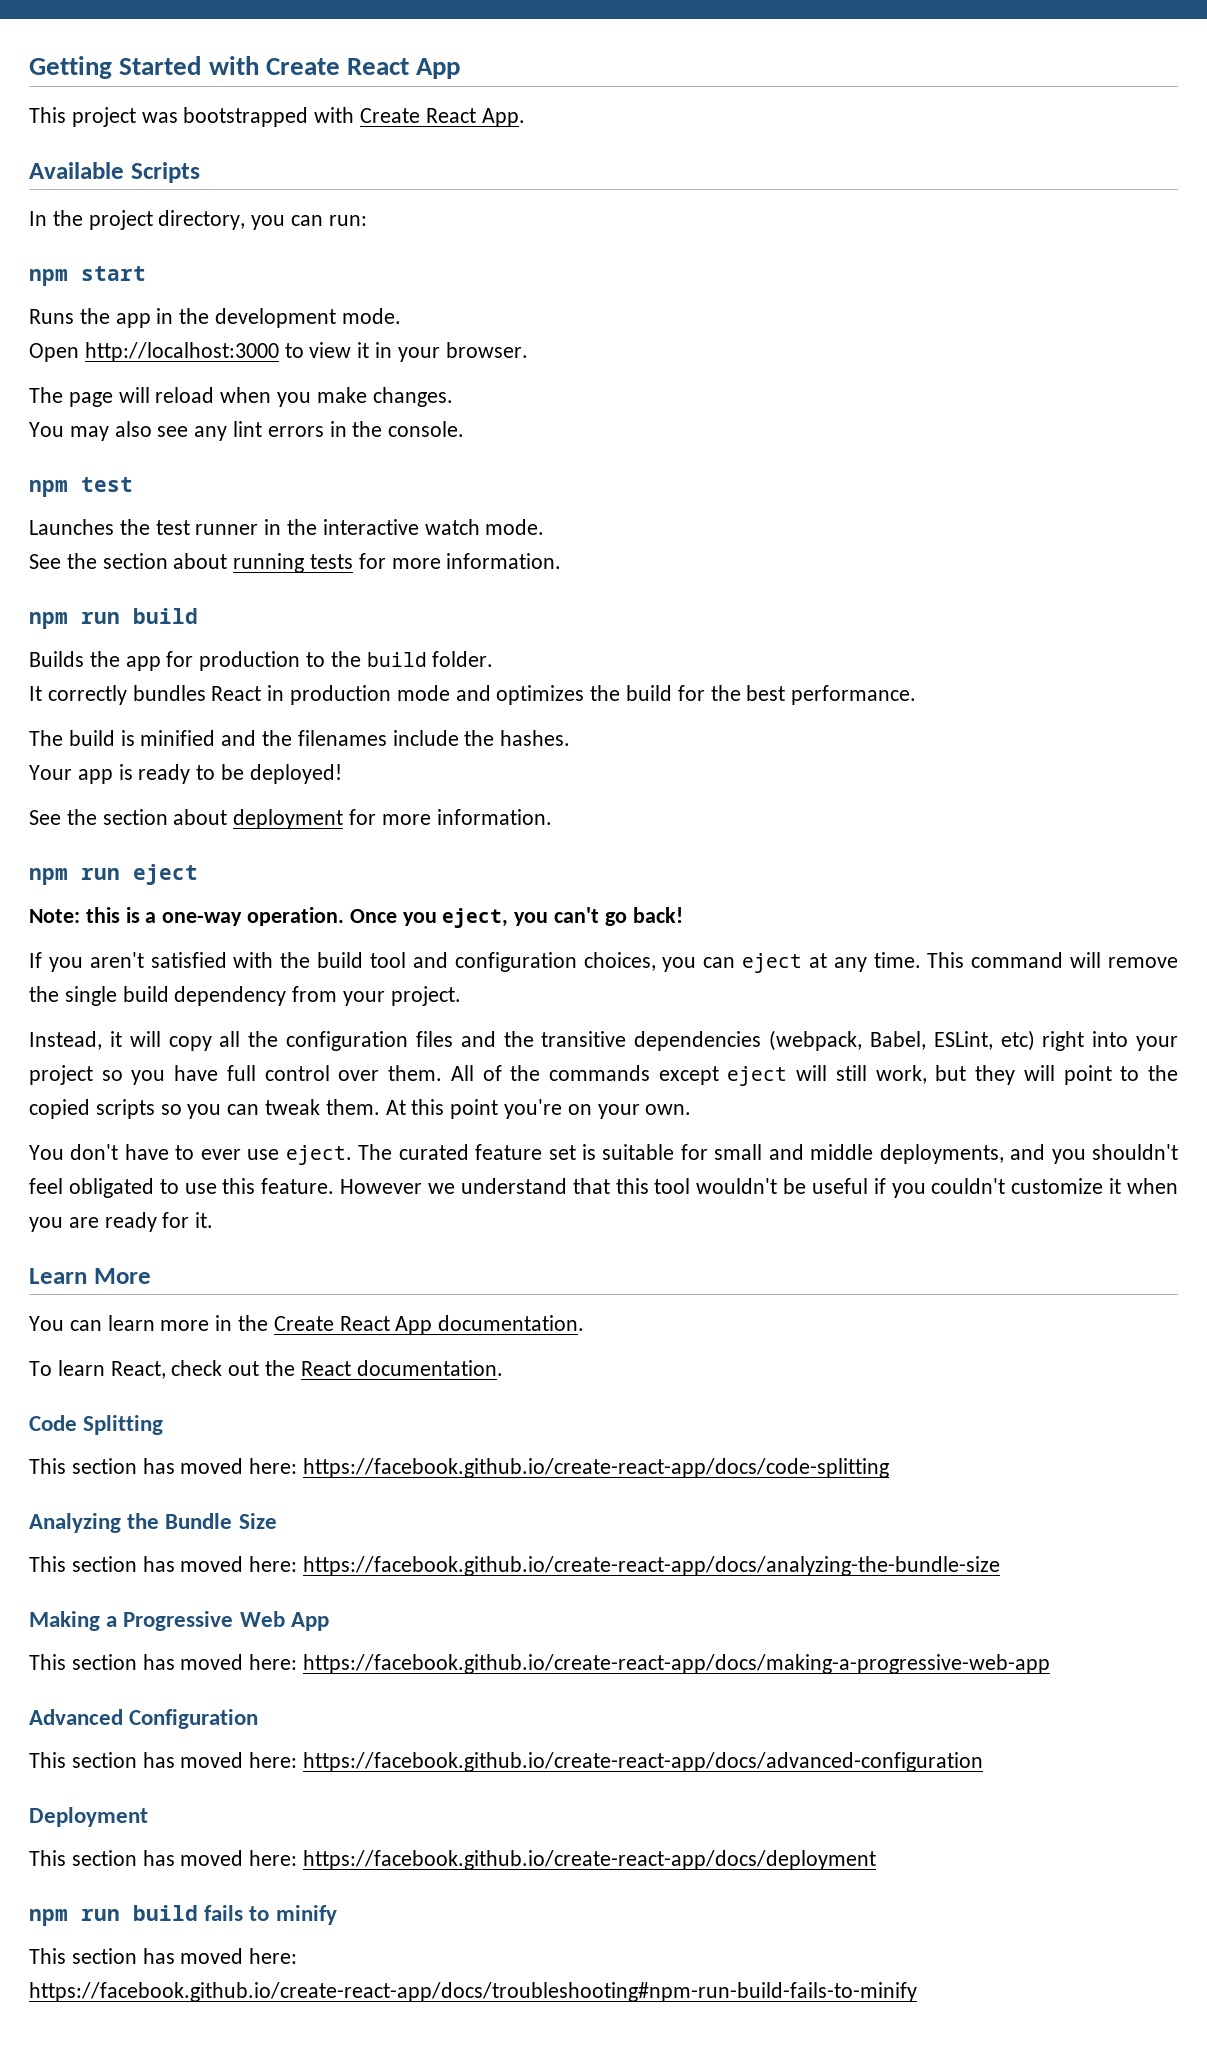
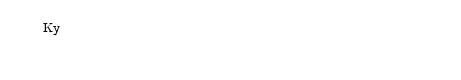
[29,56,461,79] [29,107,525,127] [29,162,200,183] [29,210,367,230] [29,266,146,286] [29,308,401,328] [29,342,528,362] [29,387,453,407] [29,421,465,441] [29,477,133,497] [29,519,545,535] [29,553,562,573] [29,608,198,629] [29,651,494,671] [29,685,917,705] [29,730,571,746] [29,764,342,784] [29,809,552,829] [29,864,198,885] [29,907,683,928] [29,952,1178,973] [29,986,461,1006] [29,1030,1178,1051] [29,1065,1179,1086] [29,1099,692,1119] [29,1144,1179,1165] [29,1178,1178,1198] [29,1212,214,1232] [29,1268,151,1284] [29,1315,585,1335] [29,1360,503,1379] [29,1415,164,1435] [29,1458,890,1478] [29,1513,277,1533] [29,1556,1001,1576] [29,1611,329,1631] [29,1654,1051,1674] [29,1709,259,1729] [29,1752,984,1772] [29,1807,148,1827] [29,1850,877,1870] [29,1905,337,1926] [29,1948,298,1964] [29,1982,917,2002] Getting Started with Create React App // This project was bootstrapped with Create React App. // Available Scripts // In the project directory, you can run: // npm start // Runs the app in the development mode. // Open http://localhost:3000 to view it in your browser. // The page will reload when you make changes. // You may also see any lint errors in the console. // npm test // Launches the test runner in the interactive watch mode. // See the section about running tests for more information. // npm run build // Builds the app for production to the build folder. // It correctly bundles React in production mode and optimizes the build for the best performance. // The build is minified and the filenames include the hashes. // Your app is ready to be deployed! // See the section about deployment for more information. // npm run eject // Note: this is a one-way operation. Once you eject, you can't go back! // If you aren't satisfied with the build tool and configuration choices, you can eject at any time. This command will remove the single build dependency from your project. // Instead, it will copy all the configuration files and the transitive dependencies (webpack, Babel, ESLint, etc) right into your project so you have full control over them. All of the commands except eject will still work, but they will point to the copied scripts so you can tweak them. At this point you're on your own. // You don't have to ever use eject. The curated feature set is suitable for small and middle deployments, and you shouldn't feel obligated to use this feature. However we understand that this tool wouldn't be useful if you couldn't customize it when you are ready for it. // Learn More // You can learn more in the Create React App documentation. // To learn React, check out the React documentation. // Code Splitting // This section has moved here: https://facebook.github.io/create-react-app/docs/code-splitting // Analyzing the Bundle Size // This section has moved here: https://facebook.github.io/create-react-app/docs/analyzing-the-bundle-size // Making a Progressive Web App // This section has moved here: https://facebook.github.io/create-react-app/docs/making-a-progressive-web-app // Advanced Configuration // This section has moved here: https://facebook.github.io/create-react-app/docs/advanced-configuration // Deployment // This section has moved here: https://facebook.github.io/create-react-app/docs/deployment // npm run build fails to minify // This section has moved here: https://facebook.github.io/create-react-app/docs/troubleshooting#npm-run-build-fails-to-minify -> [43,23,60,36] Ку

